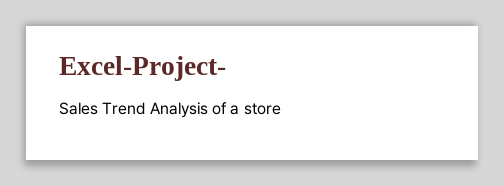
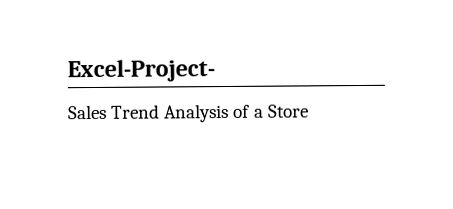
[243,103,281,115] store -> [267,104,309,118] Store

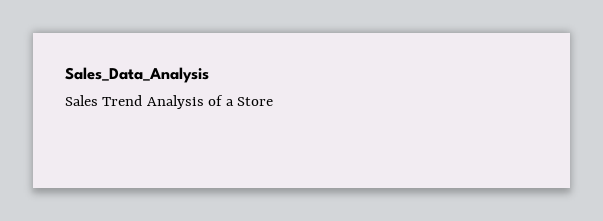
[67,59,215,83] Excel-Project- -> [65,67,209,83] Sales_Data_Analysis

